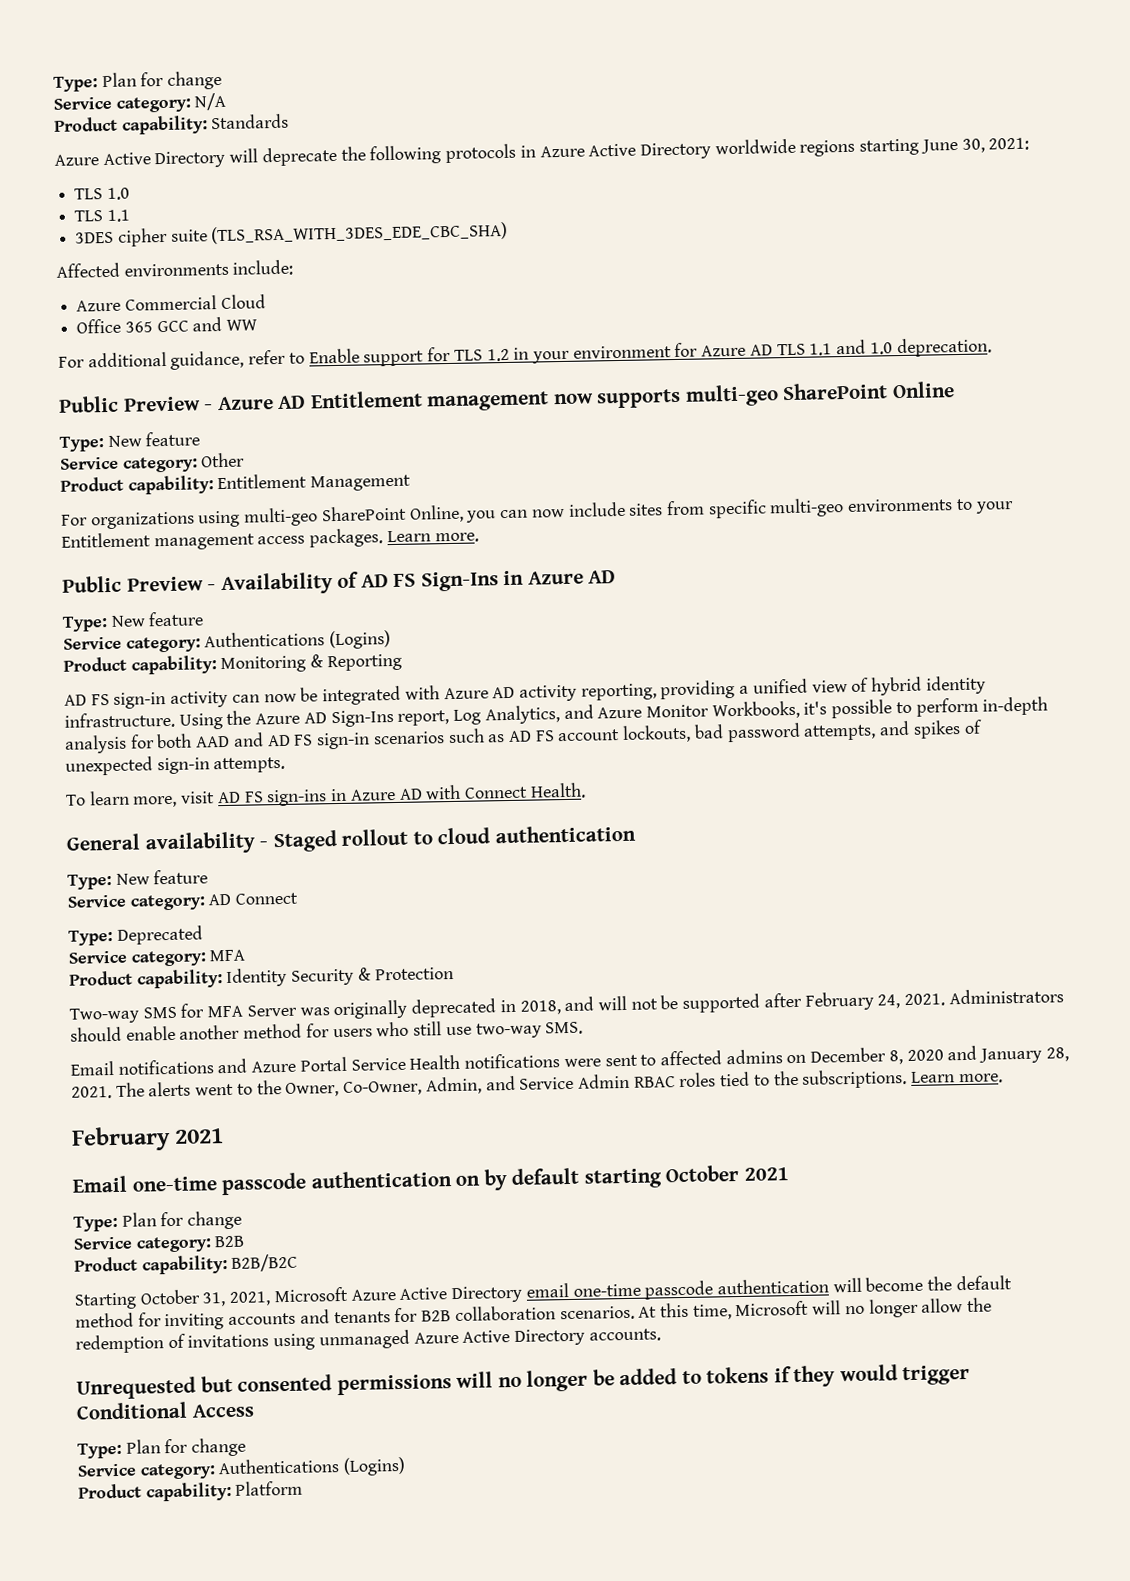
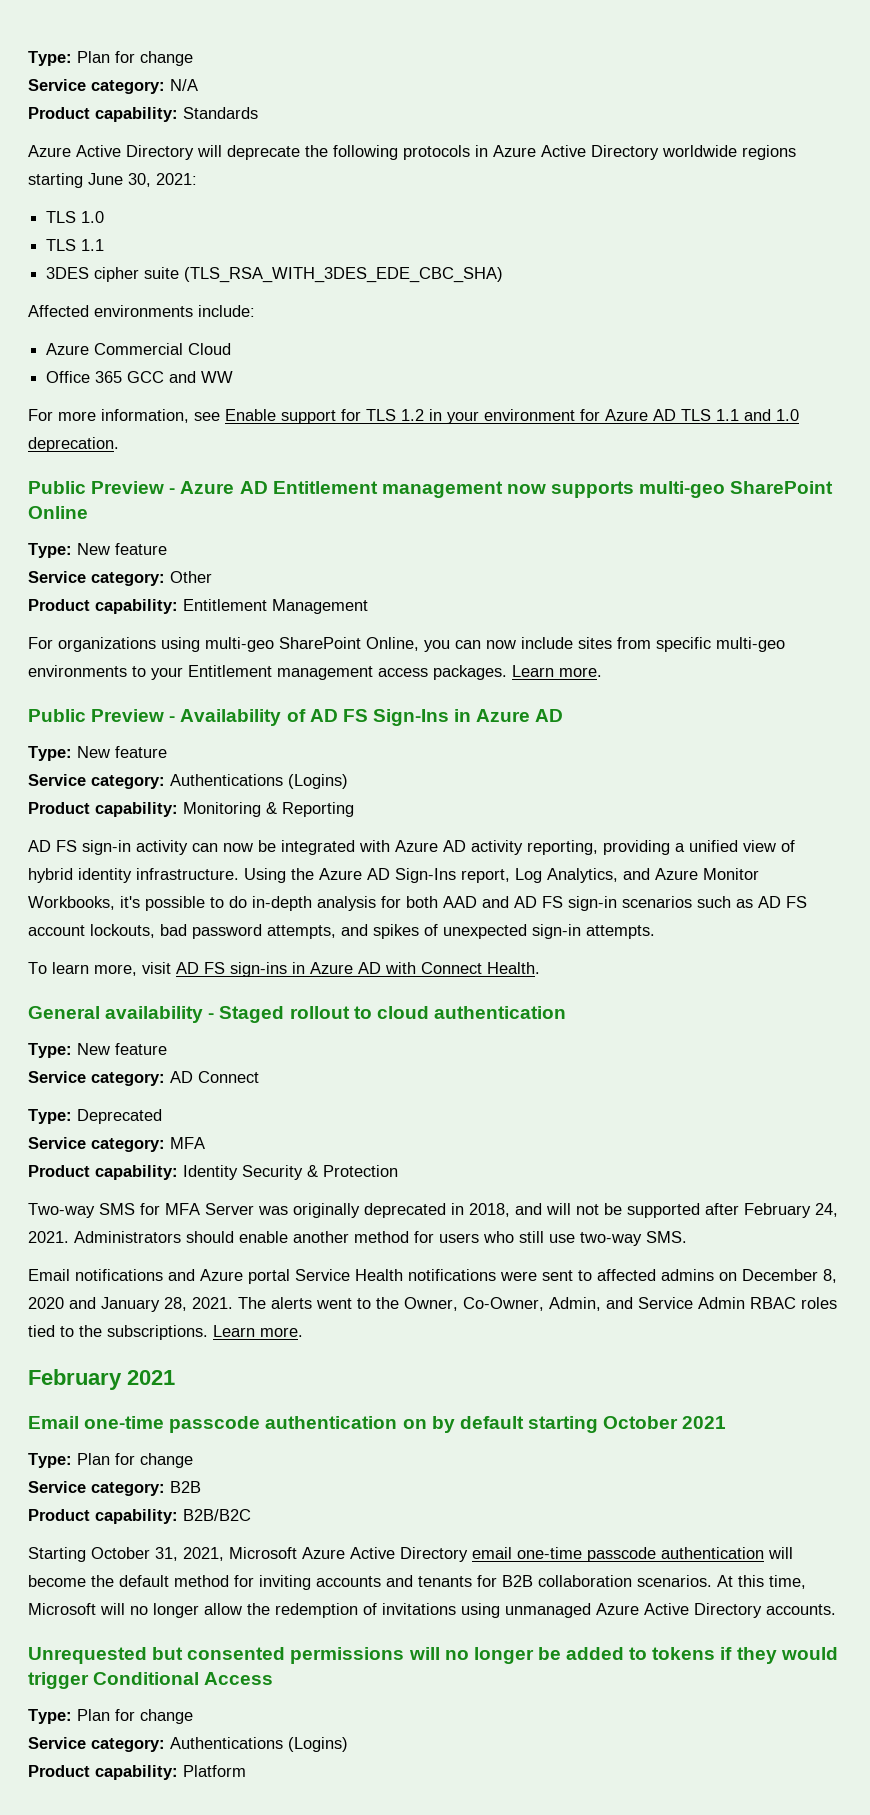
[87,349,305,370] additional guidance, refer to -> [58,409,220,423] more information, see
[915,697,979,717] perform -> [229,896,247,908] do
[299,1056,347,1072] Portal -> [248,1269,290,1284] portal

